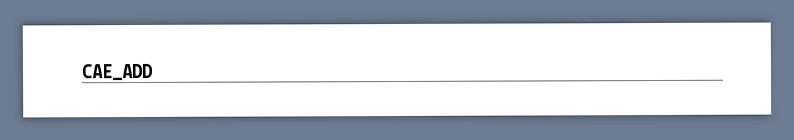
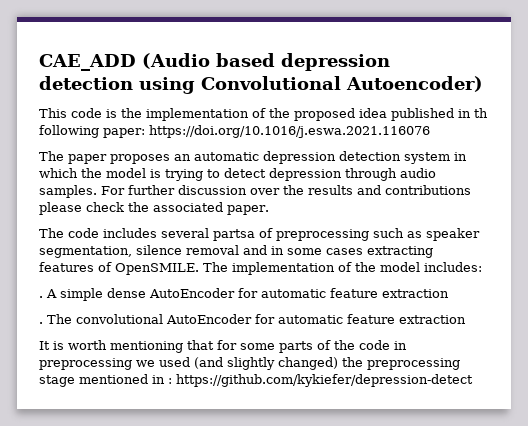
(153, 72) none -> [142,53,390,71] [39,76,483,94] [39,108,488,121] [39,125,430,138] [39,151,467,164] [39,168,436,181] [39,185,471,198] [39,202,269,215] [39,228,480,241] [39,245,433,258] [39,262,482,275] [39,288,449,301] [39,314,466,324] [39,340,407,353] [39,357,460,370] [39,374,473,387] (Audio based depression detection using Convolutional Autoencoder) // This code is the implementation of the proposed idea published in th following paper: https://doi.org/10.1016/j.eswa.2021.116076 // The paper proposes an automatic depression detection system in which the model is trying to detect depression through audio samples. For further discussion over the results and contributions please check the associated paper. // The code includes several partsa of preprocessing such as speaker segmentation, silence removal and in some cases extracting features of OpenSMILE. The implementation of the model includes: // . A simple dense AutoEncoder for automatic feature extraction // . The convolutional AutoEncoder for automatic feature extraction // It is worth mentioning that for some parts of the code in preprocessing we used (and slightly changed) the preprocessing stage mentioned in : https://github.com/kykiefer/depression-detect

